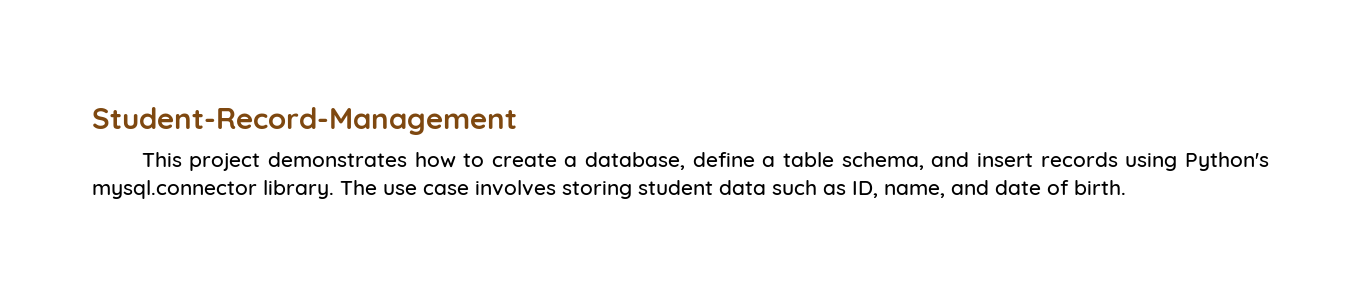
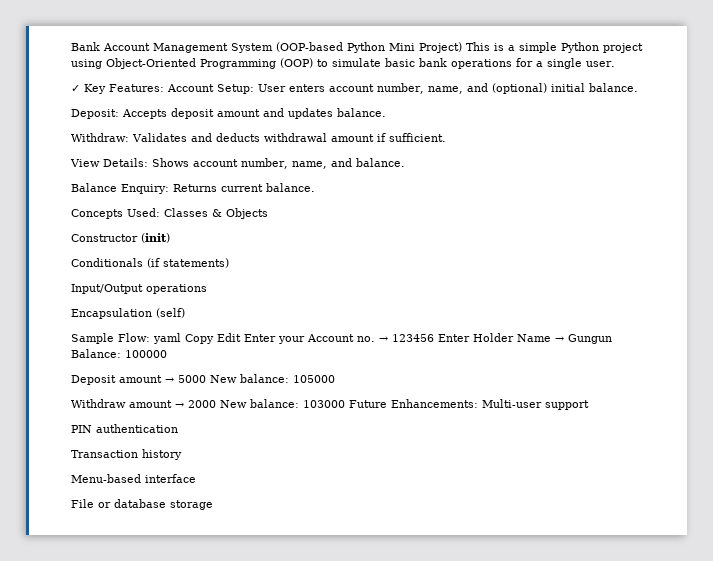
[92,107,517,135] [141,152,1269,171] [92,180,1126,199] Student-Record-Management // This project demonstrates how to create a database, define a table schema, and insert records using Python's mysql.connector library. The use case involves storing student data such as ID, name, and date of birth. -> [71,42,643,53] [71,58,615,69] [71,83,638,94] [71,108,386,119] [71,133,446,142] [70,158,405,169] [71,183,315,194] [71,208,268,219] [71,233,170,243] [71,258,229,268] [71,284,207,294] [71,308,185,319] [71,333,612,344] [71,349,167,358] [71,374,335,385] [71,399,589,410] [71,424,178,433] [71,449,182,460] [71,474,196,483] [71,499,213,510] Bank Account Management System (OOP-based Python Mini Project) This is a simple Python project using Object-Oriented Programming (OOP) to simulate basic bank operations for a single user. // ✓ Key Features: Account Setup: User enters account number, name, and (optional) initial balance. // Deposit: Accepts deposit amount and updates balance. // Withdraw: Validates and deducts withdrawal amount if sufficient. // View Details: Shows account number, name, and balance. // Balance Enquiry: Returns current balance. // Concepts Used: Classes & Objects // Constructor (init) // Conditionals (if statements) // Input/Output operations // Encapsulation (self) // Sample Flow: yaml Copy Edit Enter your Account no. → 123456 Enter Holder Name → Gungun Balance: 100000 // Deposit amount → 5000 New balance: 105000 // Withdraw amount → 2000 New balance: 103000 Future Enhancements: Multi-user support // PIN authentication // Transaction history // Menu-based interface // File or database storage

